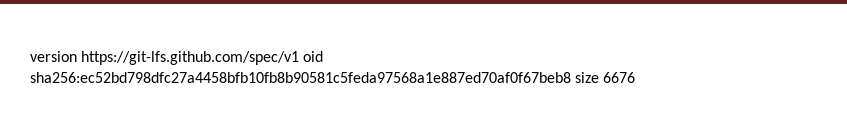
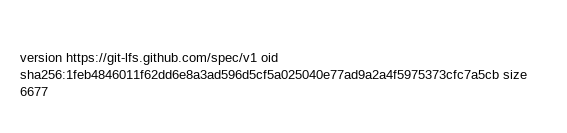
[30,72,636,83] sha256:ec52bd798dfc27a4458bfb10fb8b90581c5feda97568a1e887ed70af0f67beb8 size 6676 -> [20,70,527,79] [20,87,48,96] sha256:1feb4846011f62dd6e8a3ad596d5cf5a025040e77ad9a2a4f5975373cfc7a5cb size 6677

